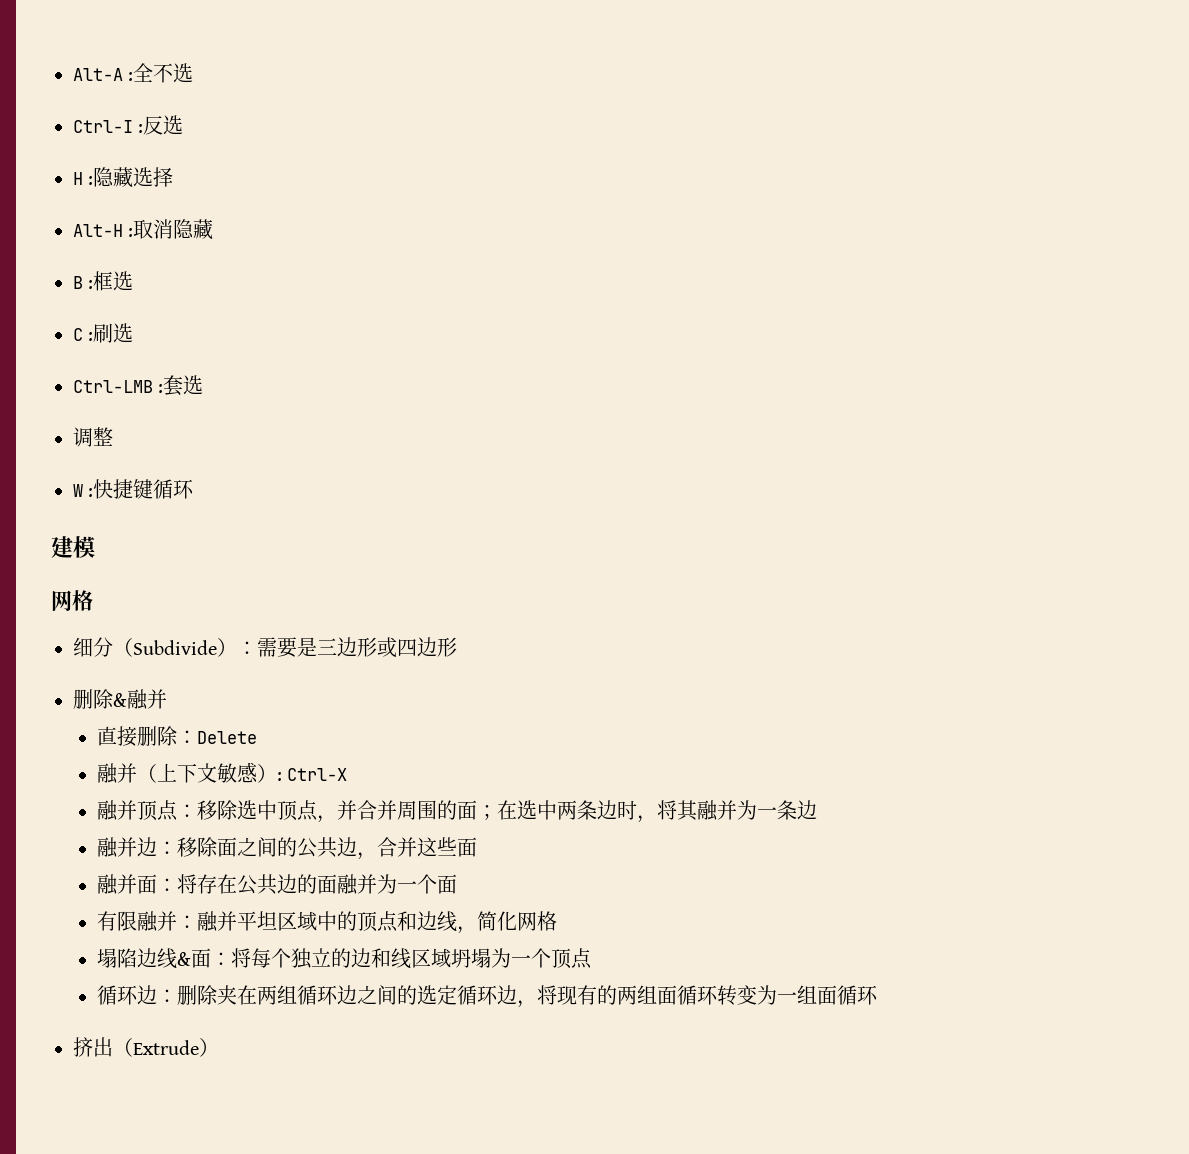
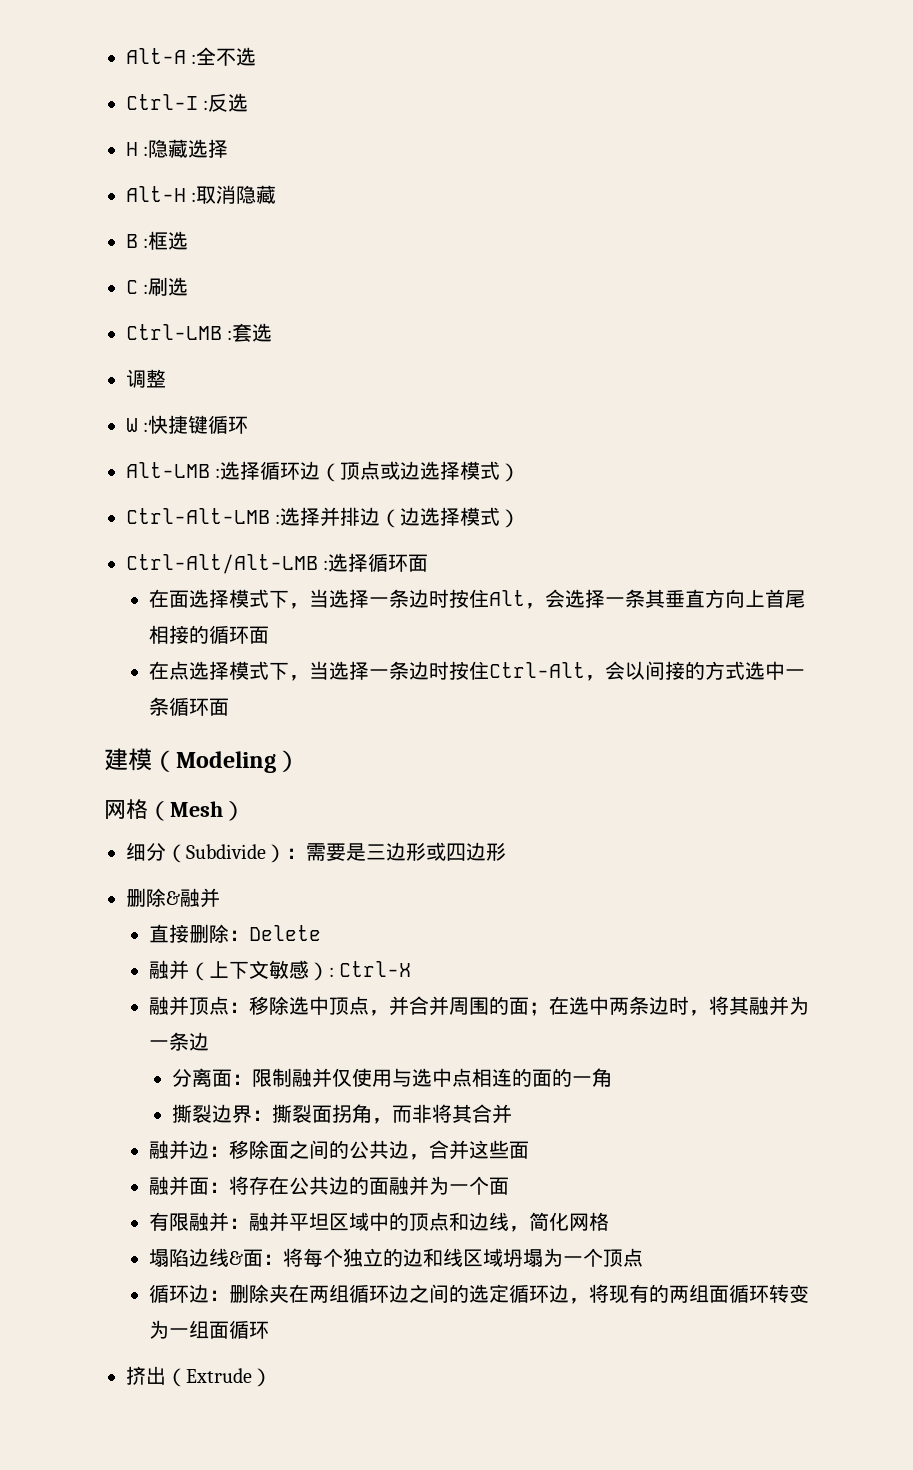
(195, 489) none -> [126,461,521,482] [126,507,521,528] [126,553,429,574] [148,589,805,609] [148,625,269,644] [148,661,805,681] [148,697,229,716] // Alt-LMB :选择循环边（顶点或边选择模式） // Ctrl-Alt-LMB :选择并排边（边选择模式） // Ctrl-Alt/Alt-LMB :选择循环面 // 在面选择模式下，当选择一条边时按住Alt，会选择一条其垂直方向上首尾相接的循环面 // 在点选择模式下，当选择一条边时按住Ctrl-Alt，会以间接的方式选中一条循环面
[51,590,93,611] // 网格 -> [152,750,300,773] [104,799,245,821] （Modeling） // 网格（Mesh）
(817, 810) none -> [171,1068,612,1088] [171,1104,512,1124] // 分离面：限制融并仅使用与选中点相连的面的一角 // 撕裂边界：撕裂面拐角，而非将其合并

